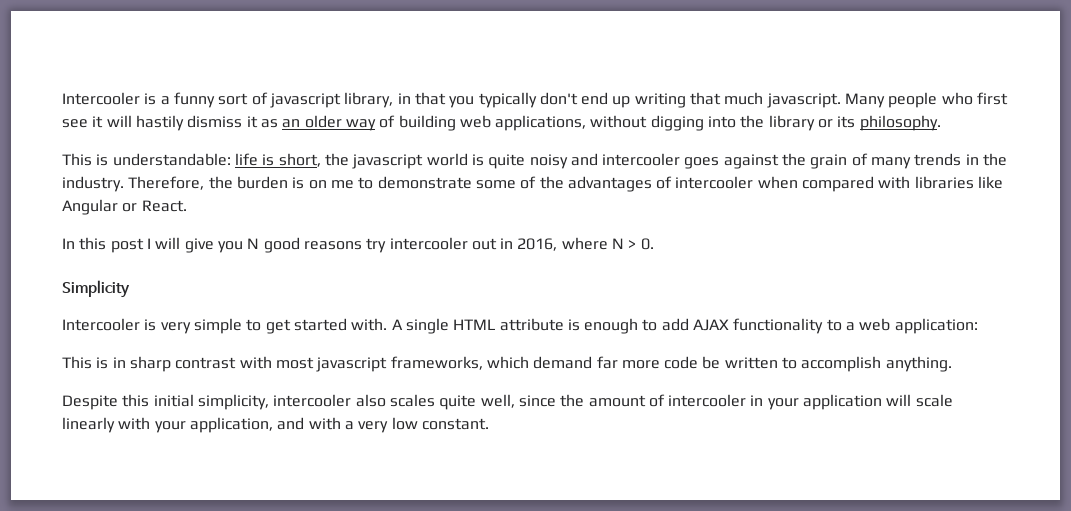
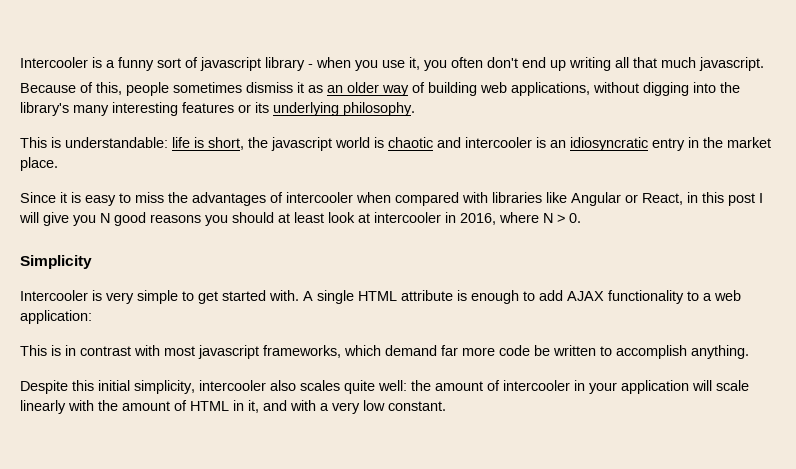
[344,92,537,108] library, in that you typically -> [265,57,483,71] library - when you use it, you often
(686, 100) none -> [615,57,629,68] all
[845,92,1009,108] [62,115,184,131] Many people who first see it will hastily -> [20,82,242,96] // Because of this, people sometimes
[768,115,815,131] library -> [20,102,234,116] library's many interesting features
(856, 122) none -> [273,102,339,116] underlying
[488,153,1008,169] [62,176,537,192] quite noisy and intercooler goes against the grain of many trends in the industry. Therefore, the burden is on me to demonstrate some of -> [388,137,771,151] [20,157,58,171] [20,192,164,206] chaotic and intercooler is an idiosyncratic entry in the market place. // Since it is easy to miss
[141,200,187,212] [62,238,75,249] React. // In -> [642,192,698,205] React, in
[366,237,497,253] try intercooler out -> [205,212,441,226] you should at least look at intercooler
[129,356,171,372] sharp -> (76, 350) none
[480,394,556,408] well, since -> [378,380,407,391] well:
[154,417,273,433] your application, -> [98,400,259,413] the amount of HTML in it,

